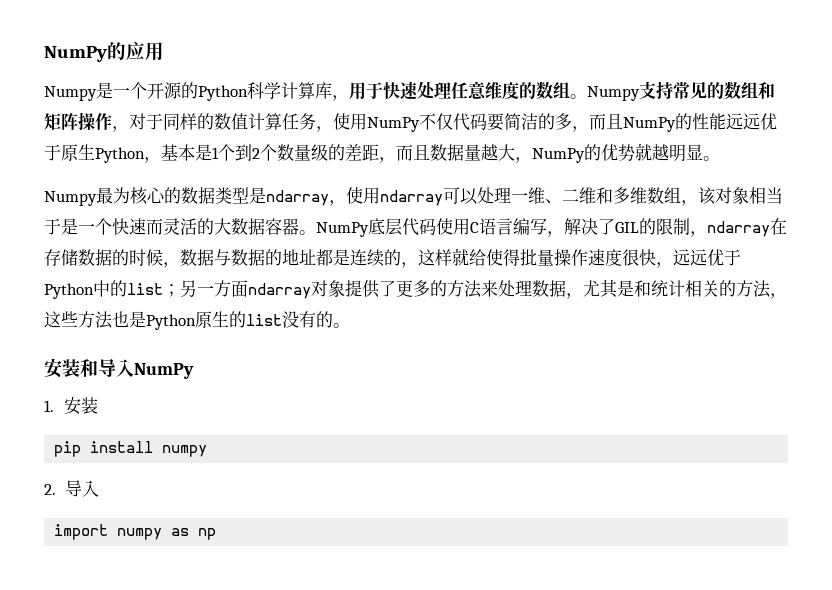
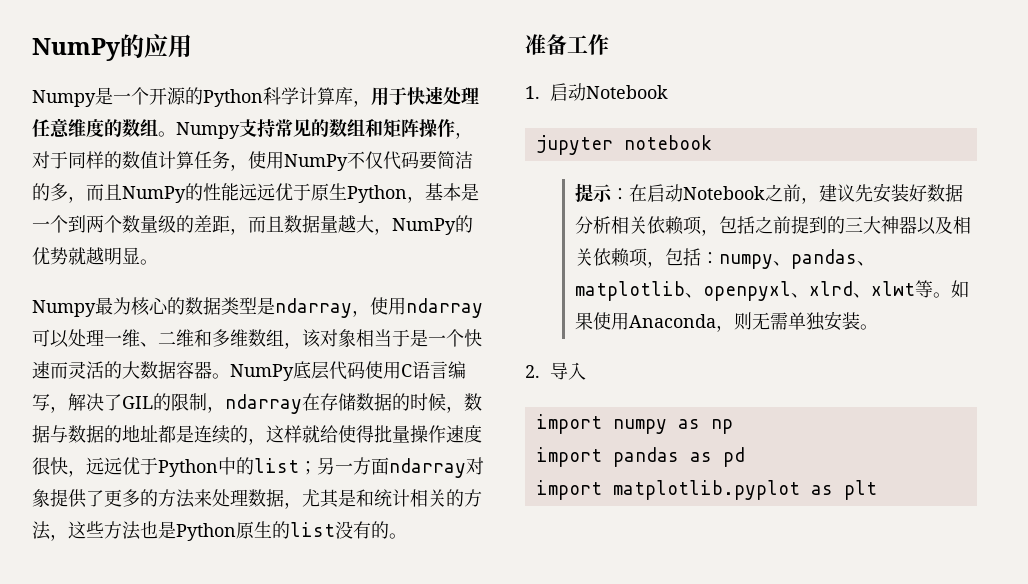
[212,144,260,161] 1个到2 -> [32,215,104,233] 一个到两
[44,358,194,379] [44,397,98,415] [54,441,208,457] 安装和导入NumPy // 1.安装 // pip install numpy -> [525,34,609,55] [525,83,668,101] [535,135,712,155] [574,183,963,204] [574,216,971,236] [574,248,875,269] [574,280,969,301] [574,311,878,332] 准备工作 // 1.启动Notebook // jupyter notebook // 提示：在启动Notebook之前，建议先安装好数据分析相关依赖项，包括之前提到的三大神器以及相关依赖项，包括：numpy、pandas、matplotlib、openpyxl、xlrd、xlwt等。如果使用Anaconda，则无需单独安装。
(217, 534) none -> [535,447,745,467] [535,480,877,500] // import pandas as pd // import matplotlib.pyplot as plt

